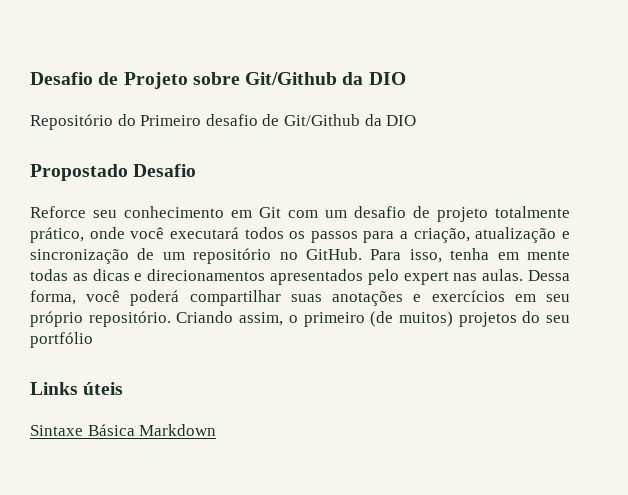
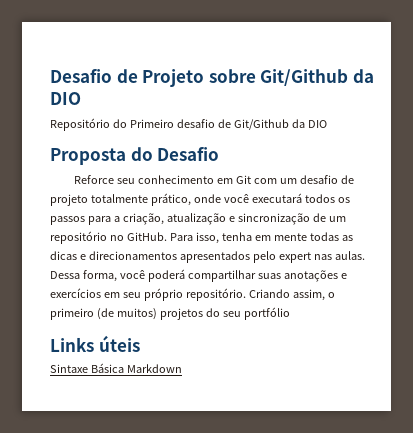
[30,164,128,181] Propostado -> [50,147,153,165] Proposta do

